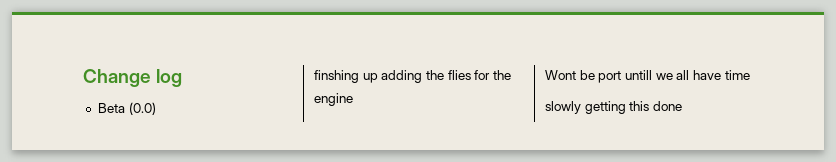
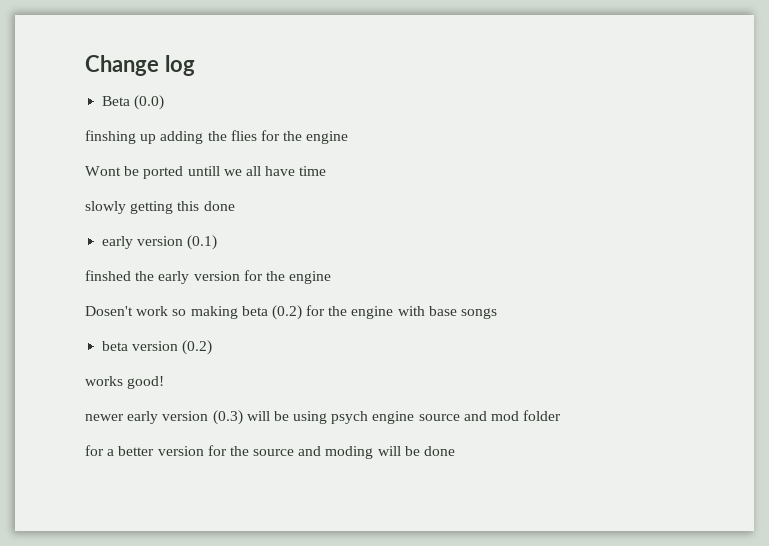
[598,71,622,83] port -> [143,166,184,179] ported
(682, 106) none -> [102,235,218,250] [85,270,332,284] [85,305,498,320] [102,340,213,355] [85,376,165,389] [85,410,562,425] [85,445,456,459] // early version (0.1) // finshed the early version for the engine // Dosen't work so making beta (0.2) for the engine with base songs // beta version (0.2) // works good! // newer early version (0.3) will be using psych engine source and mod folder // for a better version for the source and moding will be done

